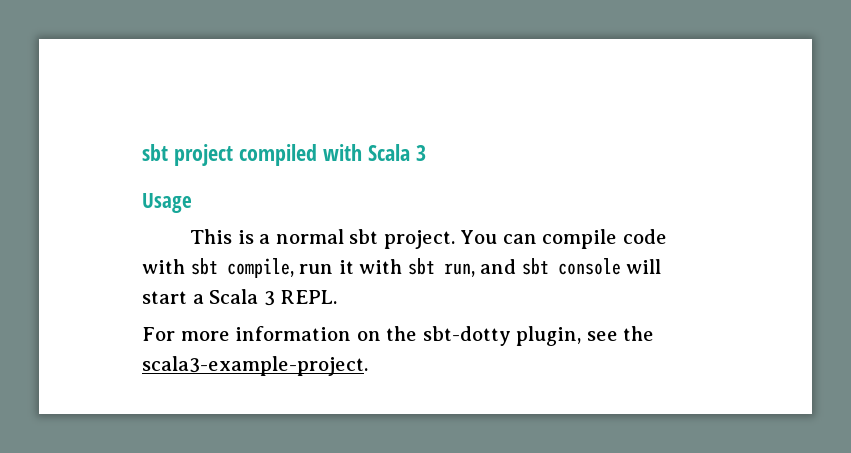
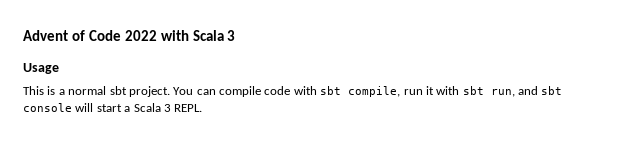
[142,144,317,166] sbt project compiled -> [23,30,157,41] Advent of Code 2022
[142,326,655,346] [142,356,368,376] // For more information on the sbt-dotty plugin, see the scala3-example-project. -> (203, 108) none

